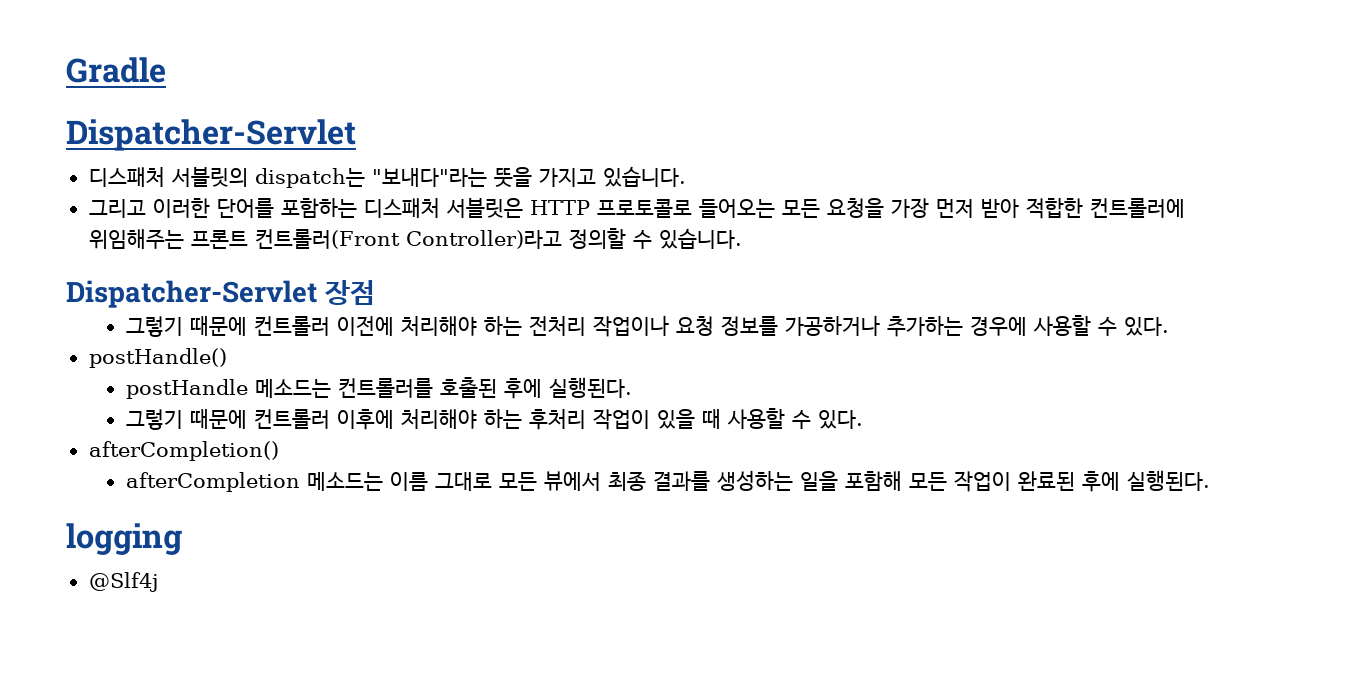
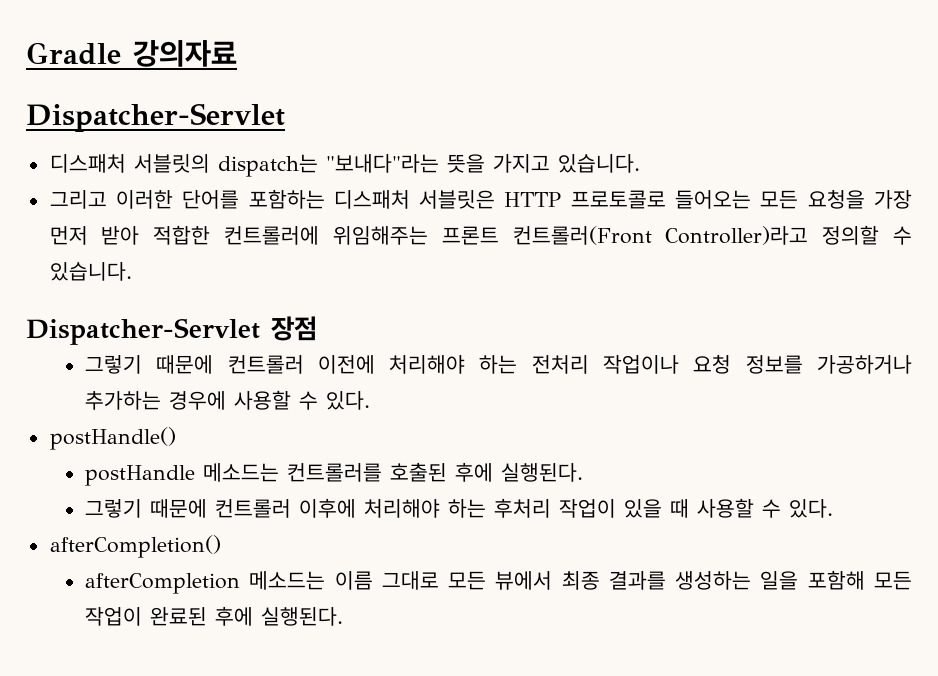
(166, 70) none -> [133,40,237,67] 강의자료
[66,523,182,555] [88,572,159,592] // logging // @Slf4j -> (343, 616) none

